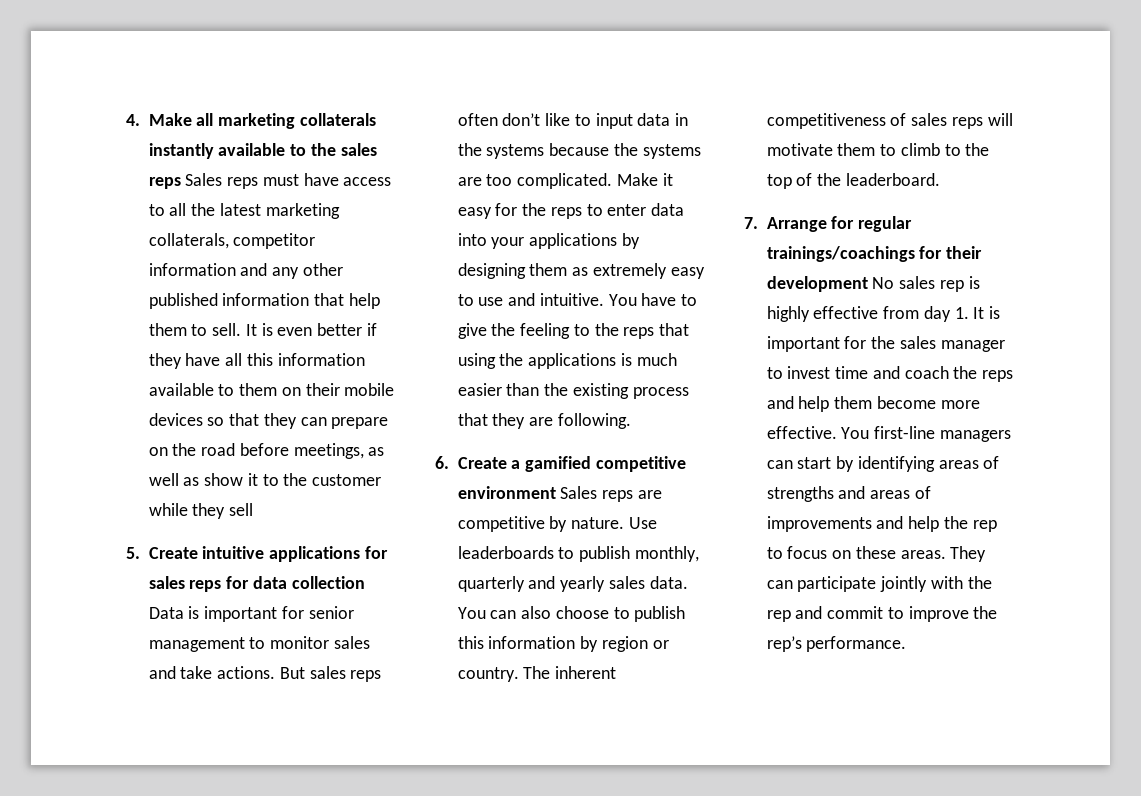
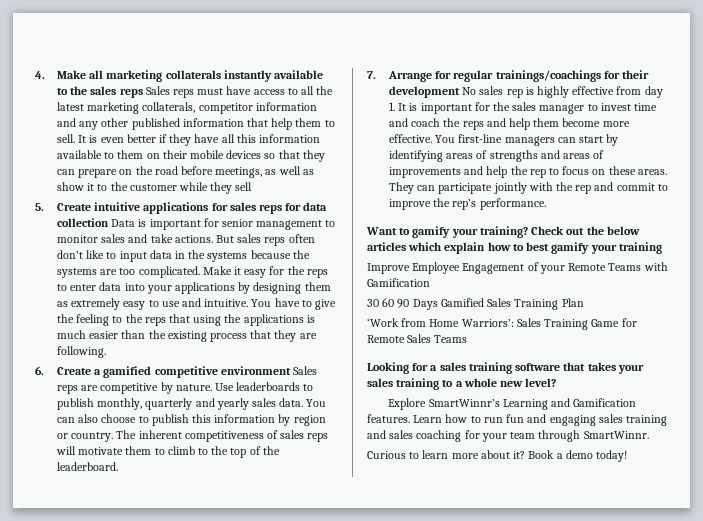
(907, 644) none -> [366,226,640,238] [367,242,662,254] [367,262,668,274] [367,278,430,287] [367,298,584,310] [367,318,637,330] [367,334,468,343] [367,362,644,374] [367,378,557,390] [388,398,637,410] [367,414,668,426] [367,430,649,442] [367,450,628,462] // Want to gamify your training? Check out the below articles which explain how to best gamify your training // Improve Employee Engagement of your Remote Teams with Gamification // 30 60 90 Days Gamified Sales Training Plan // ‘Work from Home Warriors’: Sales Training Game for Remote Sales Teams // Looking for a sales training software that takes your sales training to a whole new level? // Explore SmartWinnr’s Learning and Gamification features. Learn how to run fun and engaging sales training and sales coaching for your team through SmartWinnr. // Curious to learn more about it? Book a demo today!

